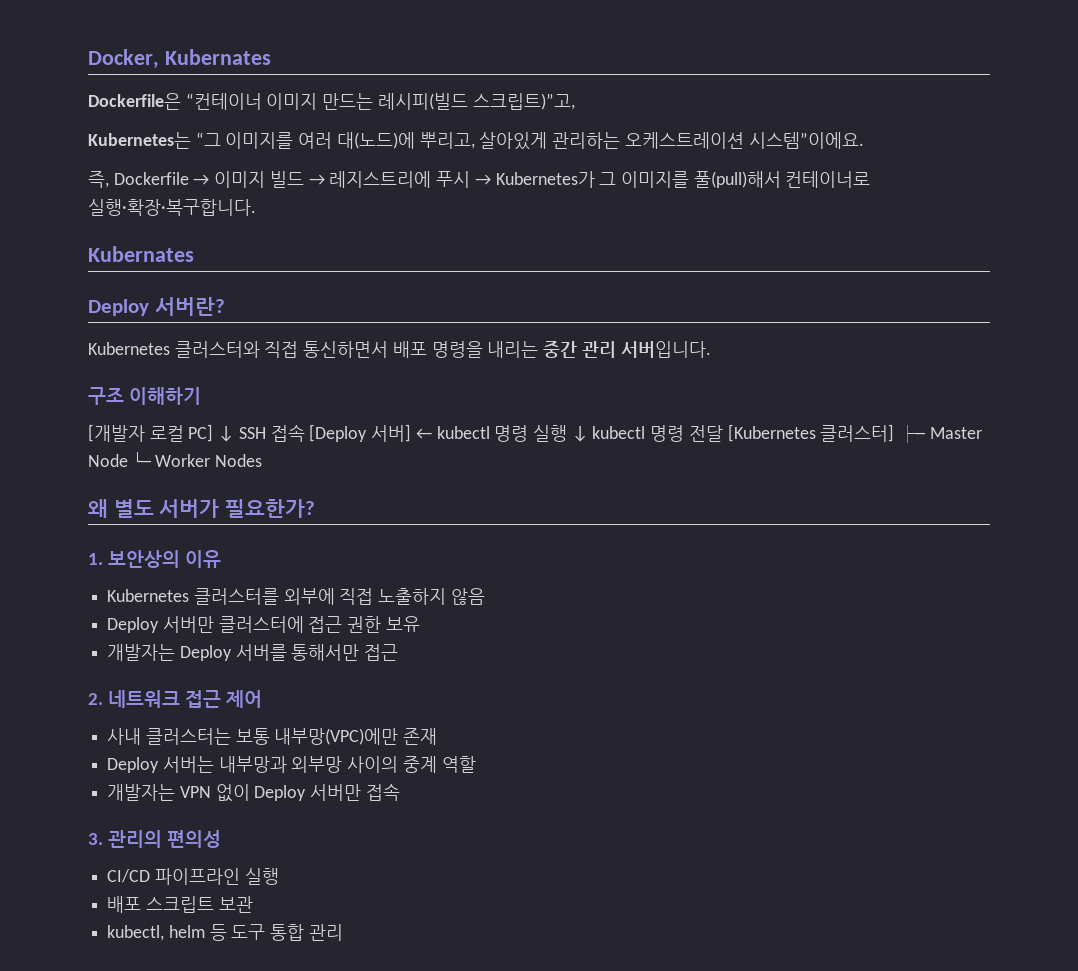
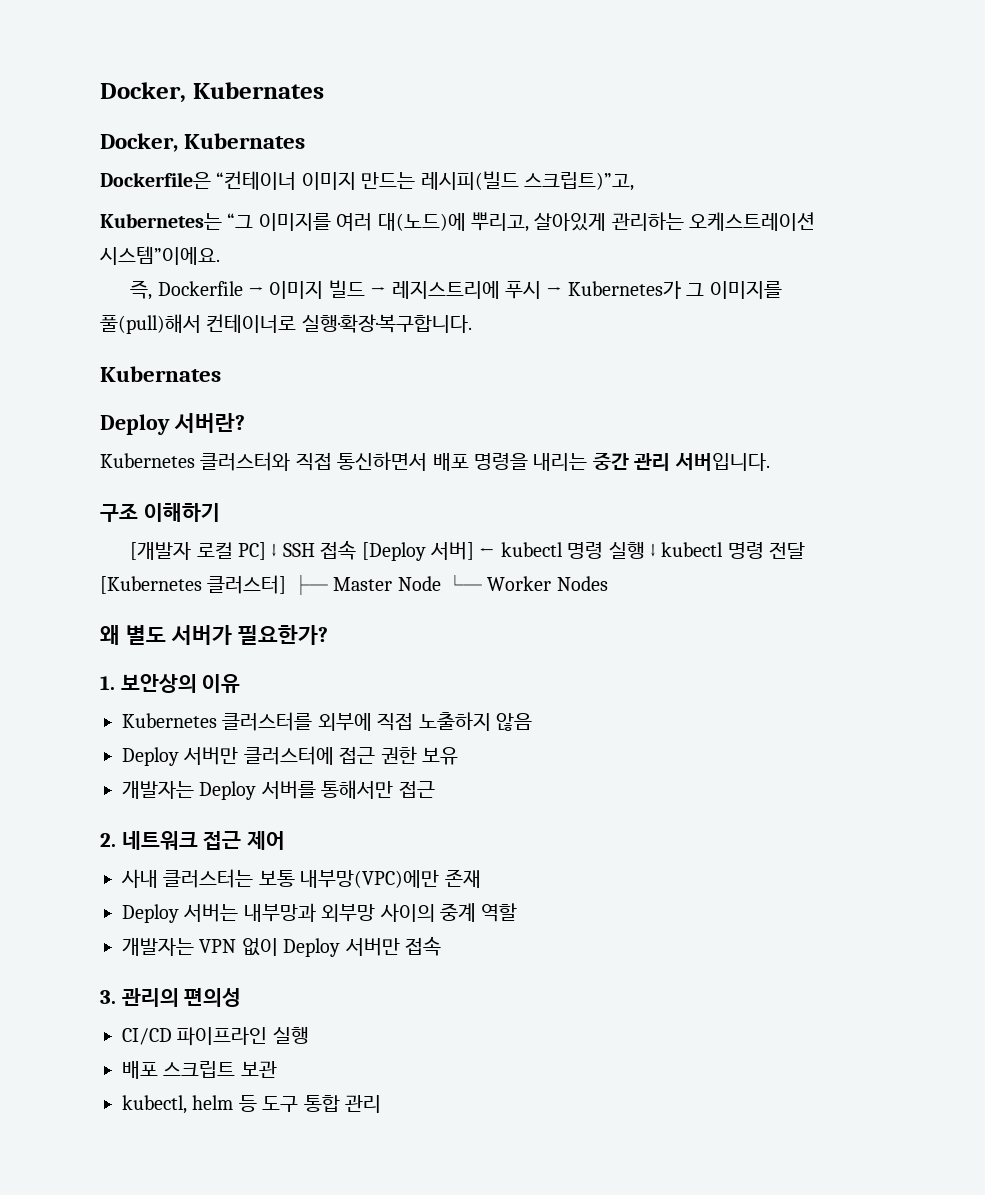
[88,49,271,69] Docker, Kubernates -> [100,82,324,103] [100,133,306,152] Docker, Kubernates // Docker, Kubernates

